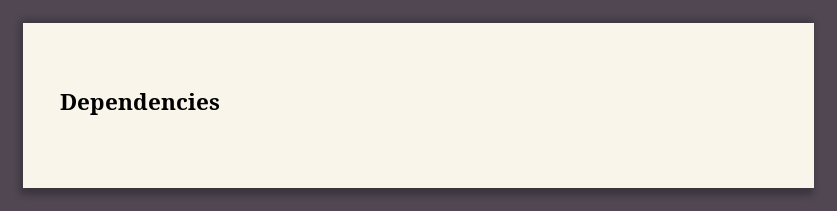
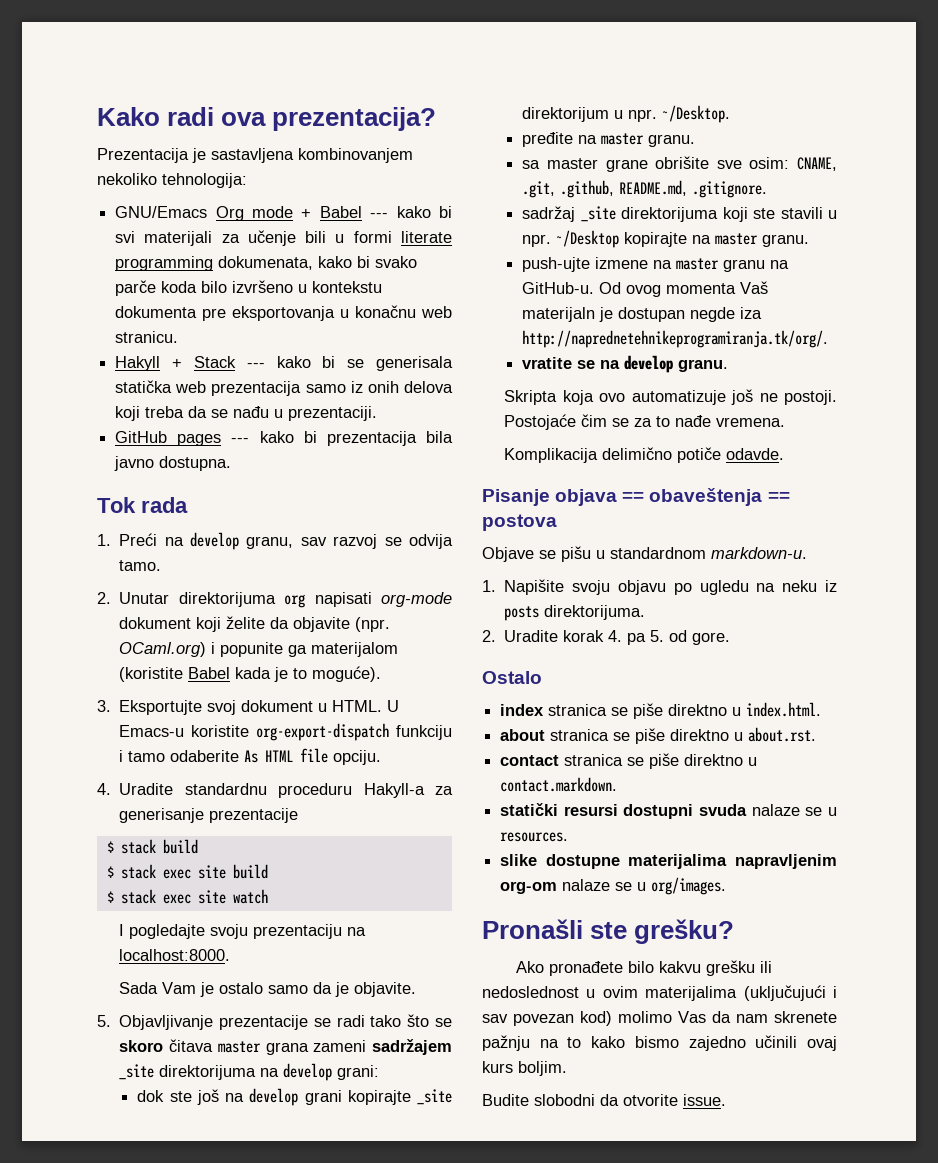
[60,93,220,115] Dependencies -> [97,107,437,131] [97,148,413,163] [97,173,247,188] [115,206,452,221] [115,230,452,246] [115,256,418,271] [115,280,383,296] [115,305,453,321] [115,331,179,343] [115,356,453,371] [115,380,453,396] [115,406,378,421] [115,431,453,446] [114,456,232,471] [97,497,188,513] [97,532,453,550] [119,560,162,571] [97,592,452,608] [119,616,391,632] [119,642,399,657] [119,666,382,682] [97,700,400,715] [119,723,453,741] [119,748,382,765] [97,783,453,798] [119,808,299,823] [106,839,198,854] [106,864,268,879] [106,889,268,904] [119,924,367,939] [119,949,231,961] [119,982,417,997] [97,1014,453,1030] [119,1039,452,1055] [119,1063,380,1081] [137,1088,453,1106] [522,105,731,123] [522,132,696,147] [522,156,837,172] [522,180,768,198] [522,206,837,222] [522,230,810,248] [522,257,790,272] [522,281,769,297] [522,307,763,322] [522,330,829,348] [522,355,729,373] [504,389,837,405] [504,414,786,430] [504,447,785,463] [482,488,790,506] [482,514,557,531] [482,546,807,562] [482,579,837,595] [504,605,646,621] [482,630,731,645] [482,671,542,684] [500,702,822,719] [500,727,817,744] [500,753,758,769] [500,777,618,792] [500,803,837,819] [500,832,569,842] [500,854,837,869] [500,877,727,895] [482,919,735,944] [515,960,772,976] [482,985,837,1001] [482,1011,837,1026] [482,1035,837,1051] [482,1061,567,1076] [482,1094,726,1106] Kako radi ova prezentacija? // Prezentacija je sastavljena kombinovanjem nekoliko tehnologija: // GNU/Emacs Org mode + Babel --- kako bi svi materijali za učenje bili u formi literate programming dokumenata, kako bi svako parče koda bilo izvršeno u kontekstu dokumenta pre eksportovanja u konačnu web stranicu. // Hakyll + Stack --- kako bi se generisala statička web prezentacija samo iz onih delova koji treba da se nađu u prezentaciji. // GitHub pages --- kako bi prezentacija bila javno dostupna. // Tok rada // 1. Preći na develop granu, sav razvoj se odvija tamo. // 2. Unutar direktorijuma org napisati org-mode dokument koji želite da objavite (npr. OCaml.org) i popunite ga materijalom (koristite Babel kada je to moguće). // 3. Eksportujte svoj dokument u HTML. U Emacs-u koristite org-export-dispatch funkciju i tamo odaberite As HTML file opciju. // 4. Uradite standardnu proceduru Hakyll-a za generisanje prezentacije // $ stack build // $ stack exec site build // $ stack exec site watch // I pogledajte svoju prezentaciju na localhost:8000. // Sada Vam je ostalo samo da je objavite. // 5. Objavljivanje prezentacije se radi tako što se skoro čitava master grana zameni sadržajem _site direktorijuma na develop grani: // dok ste još na develop grani kopirajte _site direktorijum u npr. ~/Desktop. // pređite na master granu. // sa master grane obrišite sve osim: CNAME, .git, .github, README.md, .gitignore. // sadržaj _site direktorijuma koji ste stavili u npr. ~/Desktop kopirajte na master granu. // push-ujte izmene na master granu na GitHub-u. Od ovog momenta Vaš materijaln je dostupan negde iza http://naprednetehnikeprogramiranja.tk/org/. // vratite se na develop granu. // Skripta koja ovo automatizuje još ne postoji. Postojaće čim se za to nađe vremena. // Komplikacija delimično potiče odavde. // Pisanje objava == obaveštenja == postova // Objave se pišu u standardnom markdown-u. // 1. Napišite svoju objavu po ugledu na neku iz posts direktorijuma. // 2. Uradite korak 4. pa 5. od gore. // Ostalo // index stranica se piše direktno u index.html. // about stranica se piše direktno u about.rst. // contact stranica se piše direktno u contact.markdown. // statički resursi dostupni svuda nalaze se u resources. // slike dostupne materijalima napravljenim org-om nalaze se u org/images. // Pronašli ste grešku? // Ako pronađete bilo kakvu grešku ili nedoslednost u ovim materijalima (uključujući i sav povezan kod) molimo Vas da nam skrenete pažnju na to kako bismo zajedno učinili ovaj kurs boljim. // Budite slobodni da otvorite issue.

